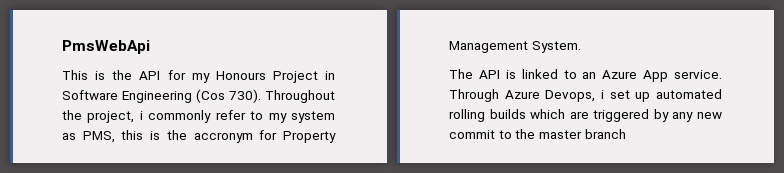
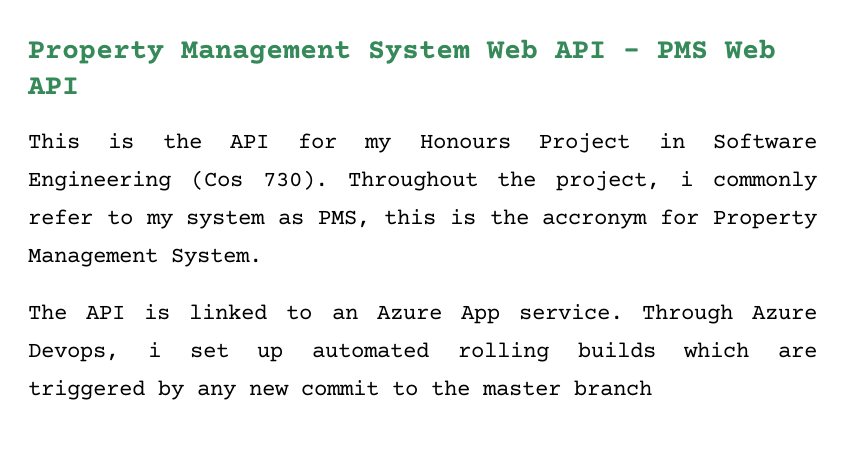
[62,40,150,54] PmsWebApi -> [28,39,776,64] [27,77,79,94] Property Management System Web API - PMS Web API

